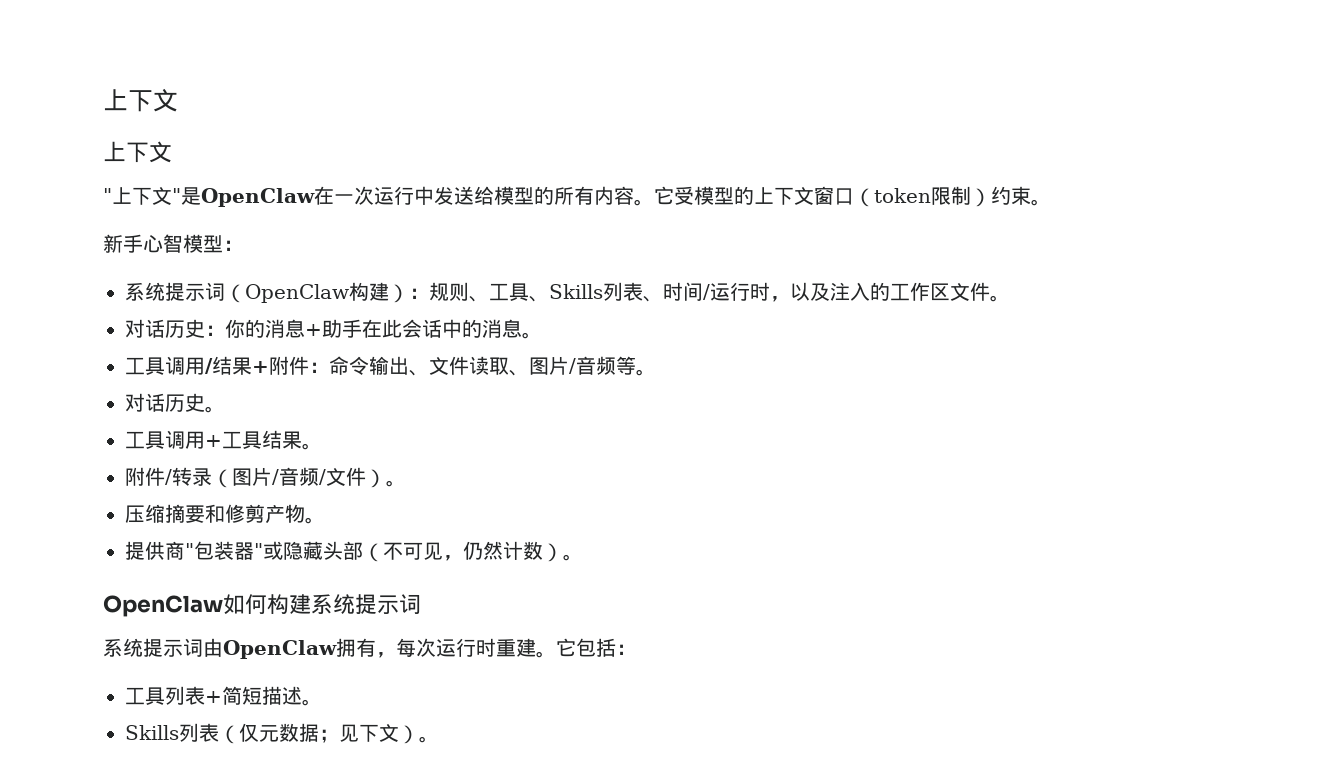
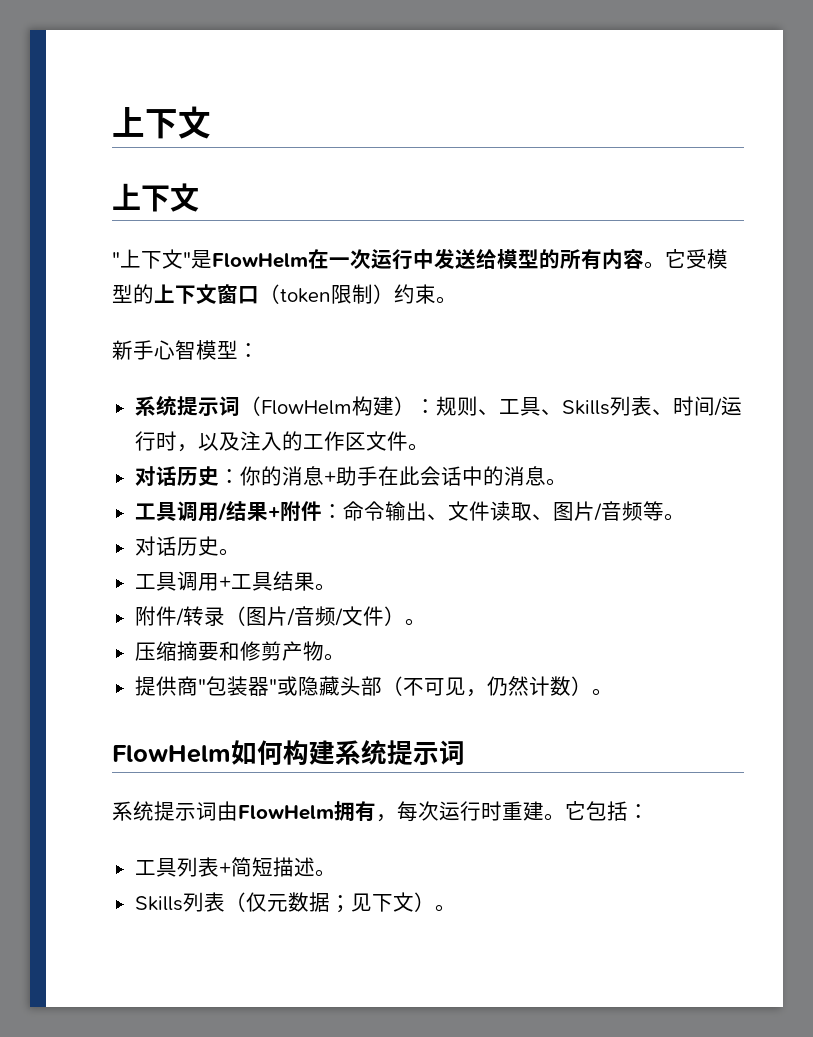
[201,188,315,207] OpenClaw -> [212,253,308,268] FlowHelm
[245,284,349,303] OpenClaw -> [260,400,352,415] FlowHelm
[103,595,223,617] OpenClaw -> [112,745,231,763] FlowHelm
[223,640,337,659] OpenClaw -> [238,805,334,820] FlowHelm

